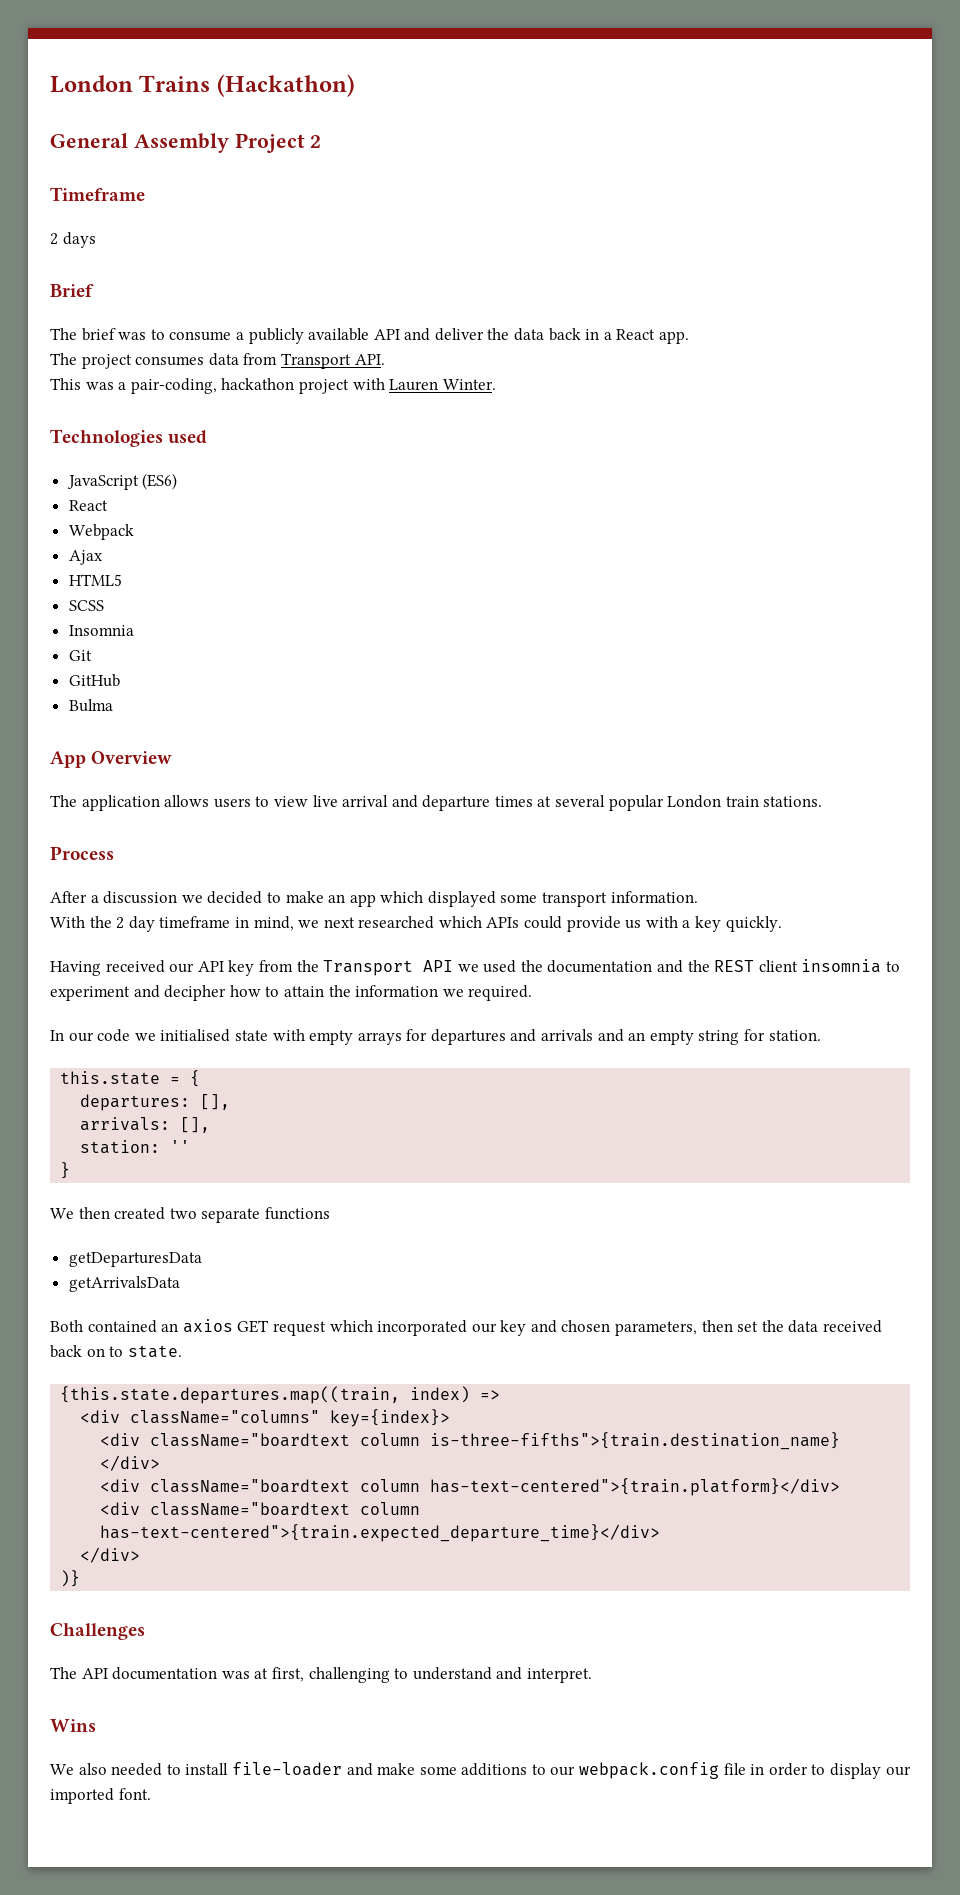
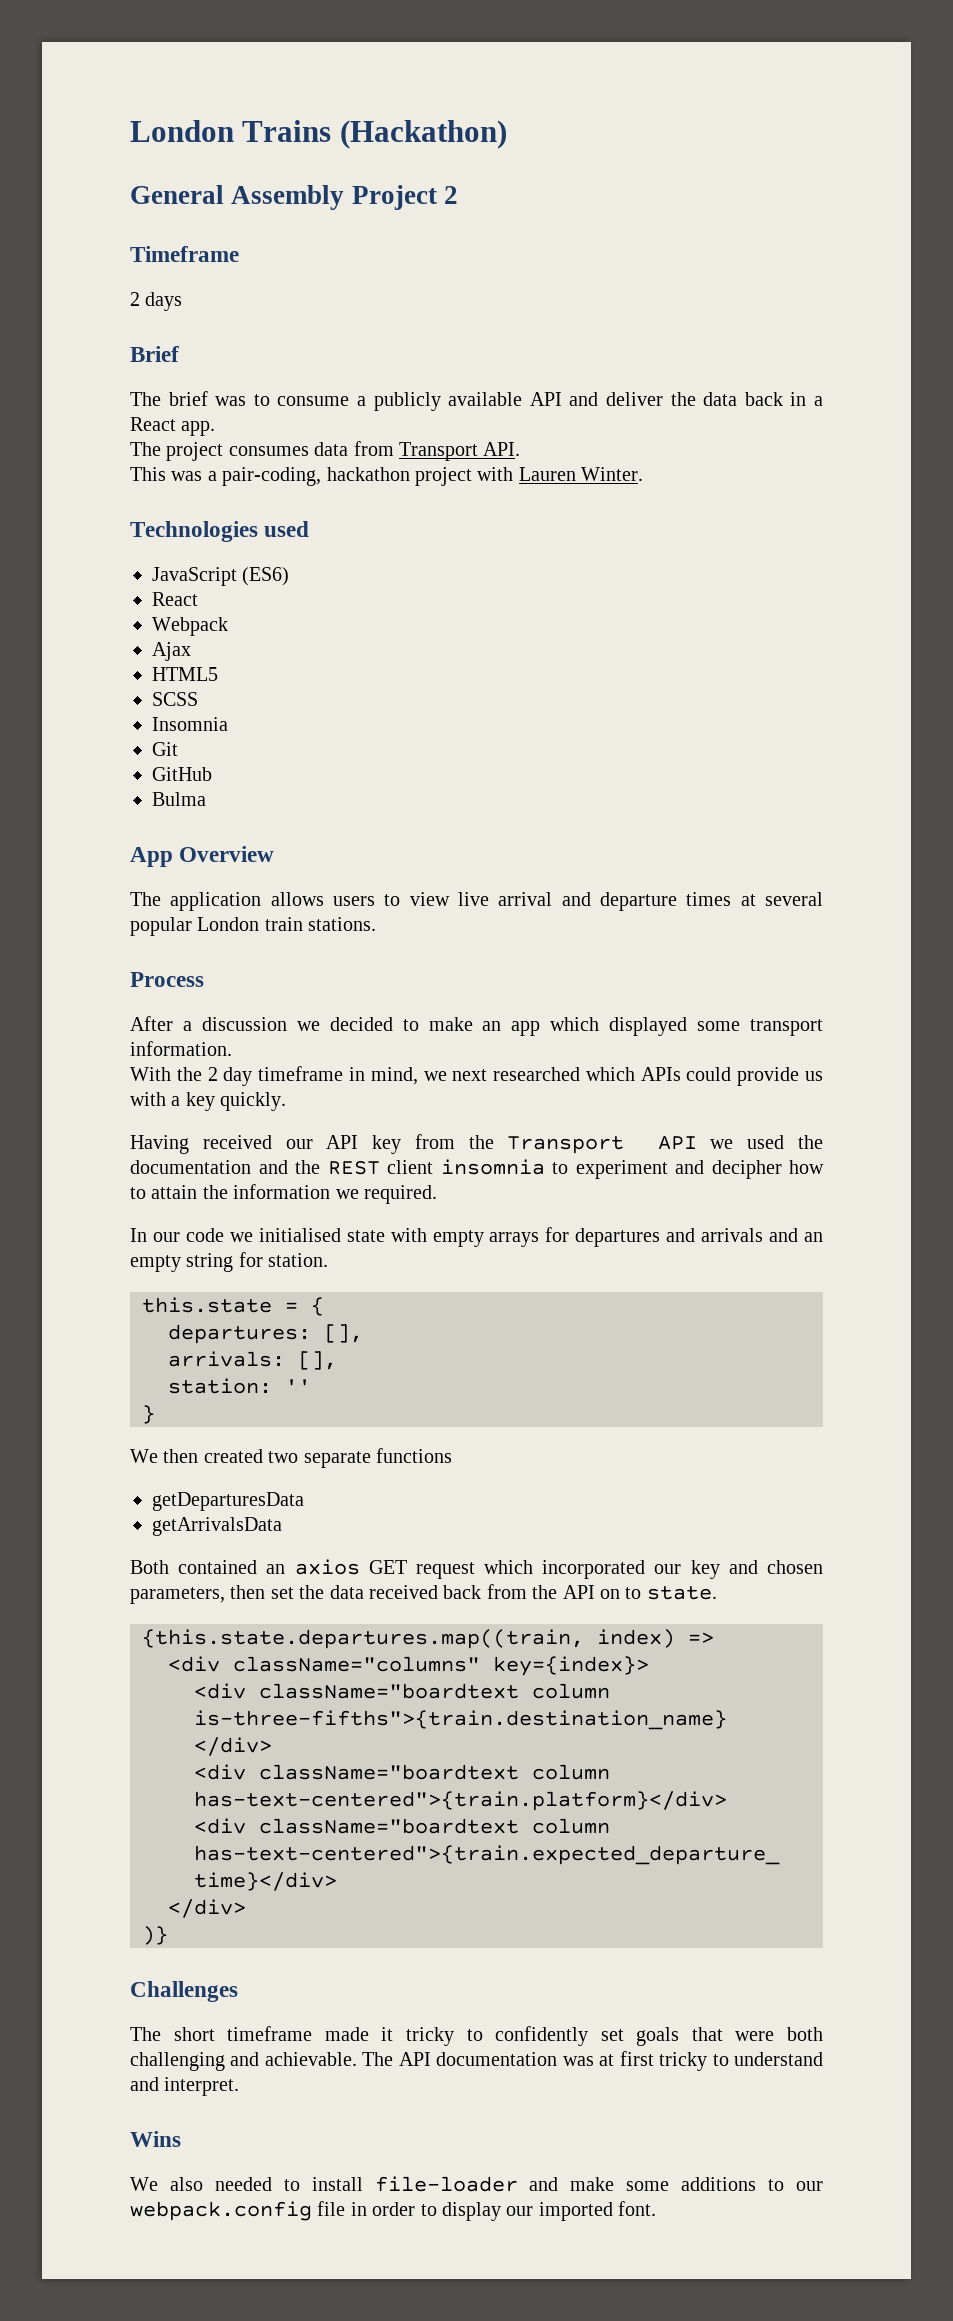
(82, 1351) none -> [486,1584,595,1599] from the API
(77, 1673) none -> [173,2026,824,2046] [130,2052,394,2071] short timeframe made it tricky to confidently set goals that were both challenging and achievable. The
[271,1667,390,1683] first, challenging -> [619,2051,708,2071] first tricky

